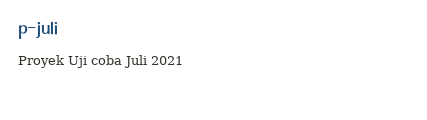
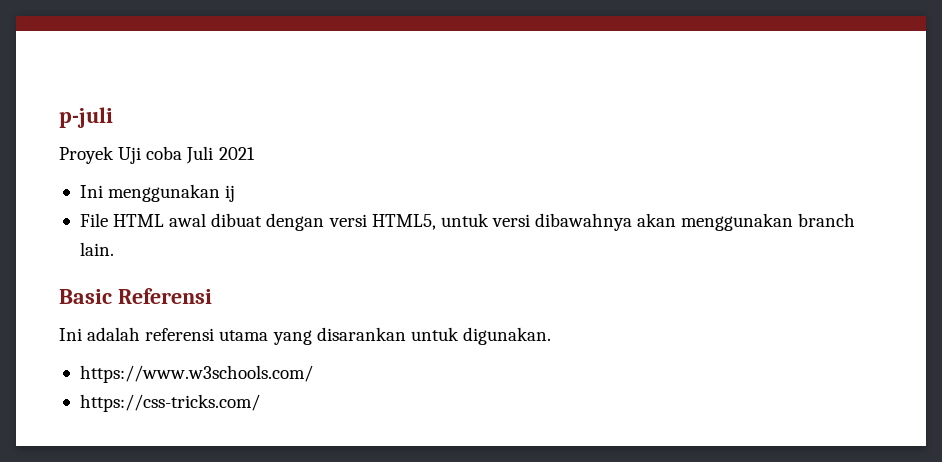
(183, 60) none -> [79,184,236,202] [79,213,856,231] [79,242,114,256] [59,288,212,304] [59,327,551,345] [79,365,313,383] [79,394,260,412] // Ini menggunakan ij // File HTML awal dibuat dengan versi HTML5, untuk versi dibawahnya akan menggunakan branch lain. // Basic Referensi // Ini adalah referensi utama yang disarankan untuk digunakan. // https://www.w3schools.com/ // https://css-tricks.com/

